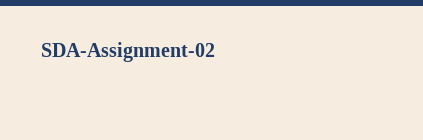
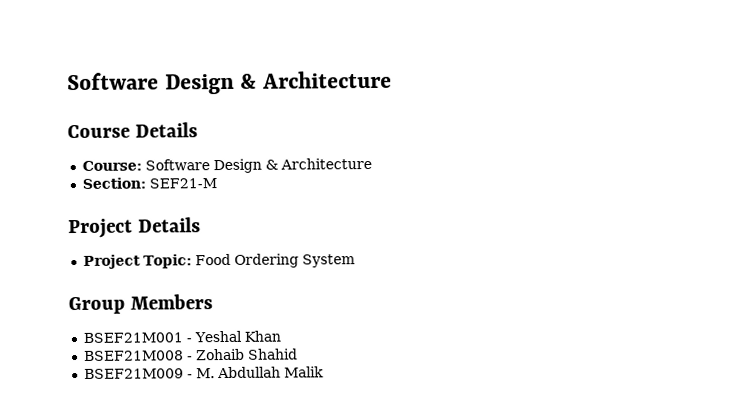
[41,42,215,62] SDA-Assignment-02 -> [67,70,392,95] [67,122,198,139] [81,157,372,174] [81,177,217,189] [68,217,201,239] [82,253,355,269] [68,294,213,315] [82,330,281,343] [83,348,298,361] [83,366,324,379] Software Design & Architecture // Course Details // Course: Software Design & Architecture // Section: SEF21-M // Project Details // Project Topic: Food Ordering System // Group Members // BSEF21M001 - Yeshal Khan // BSEF21M008 - Zohaib Shahid // BSEF21M009 - M. Abdullah Malik

